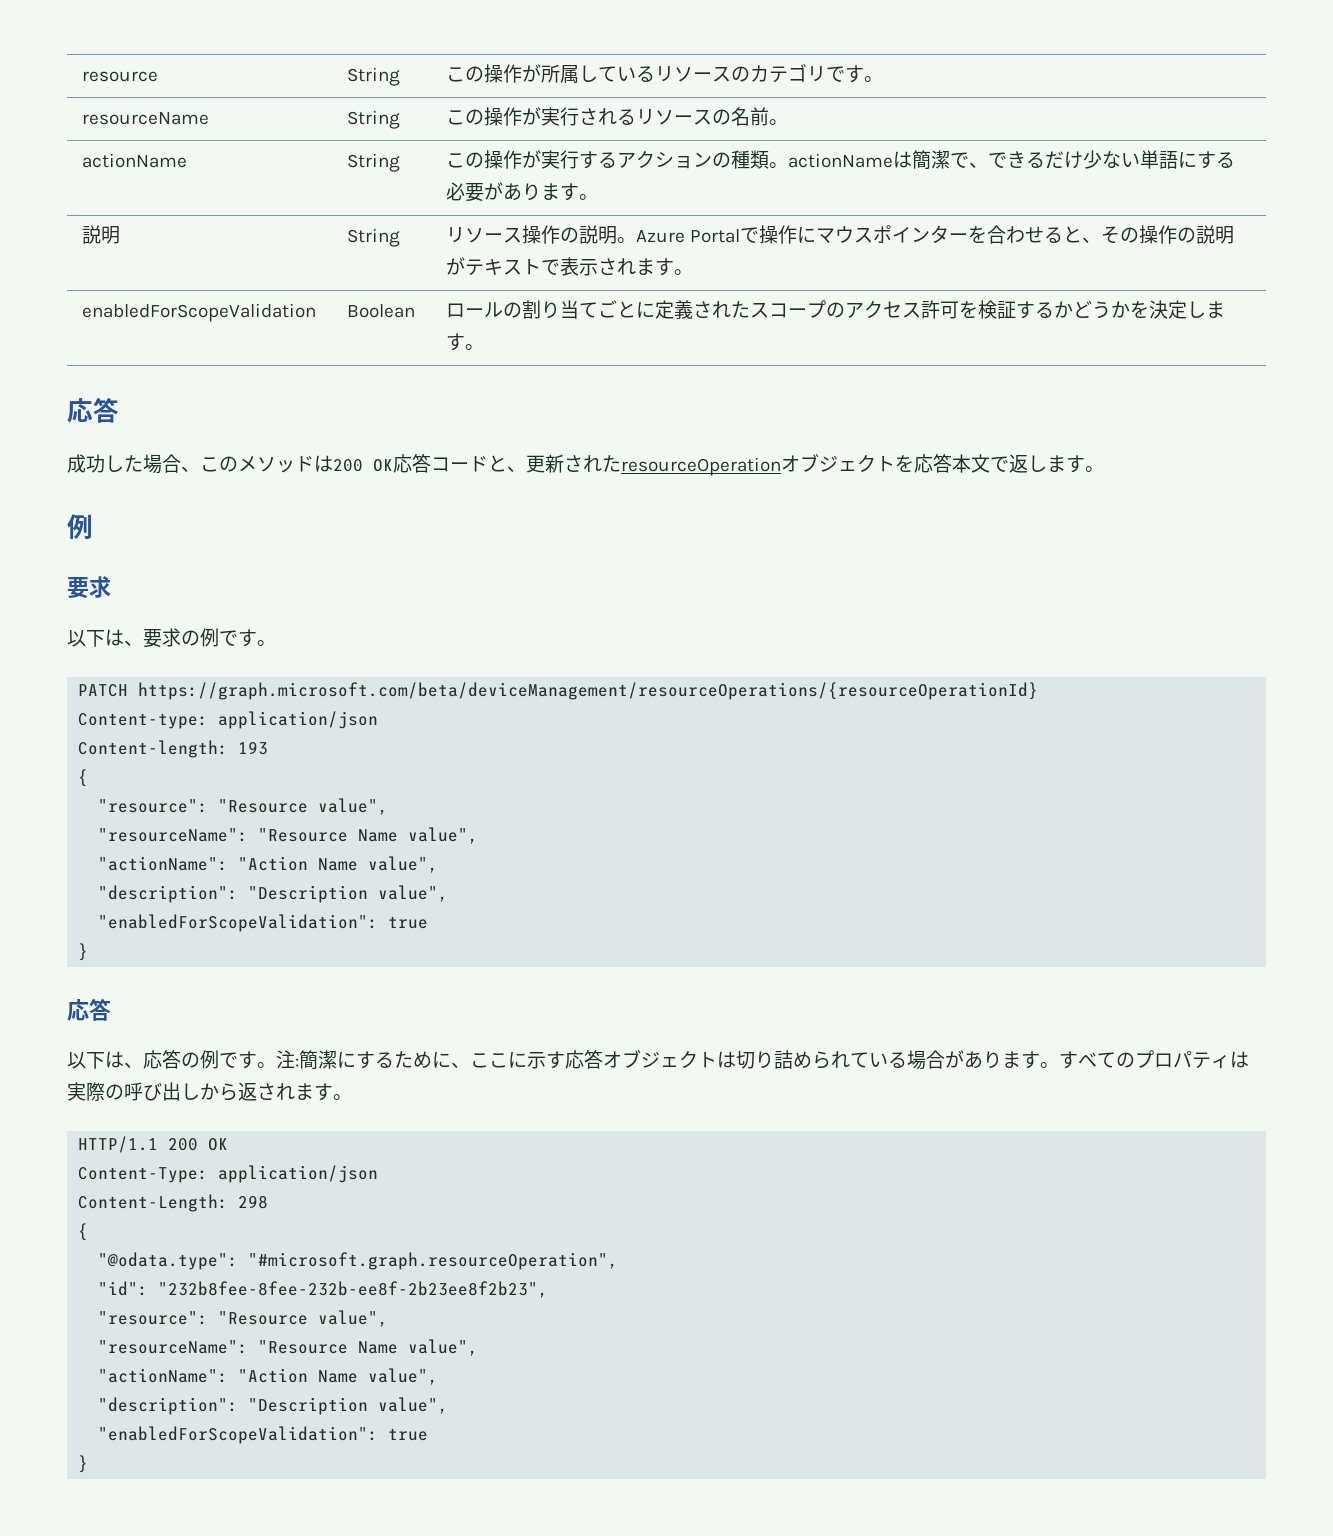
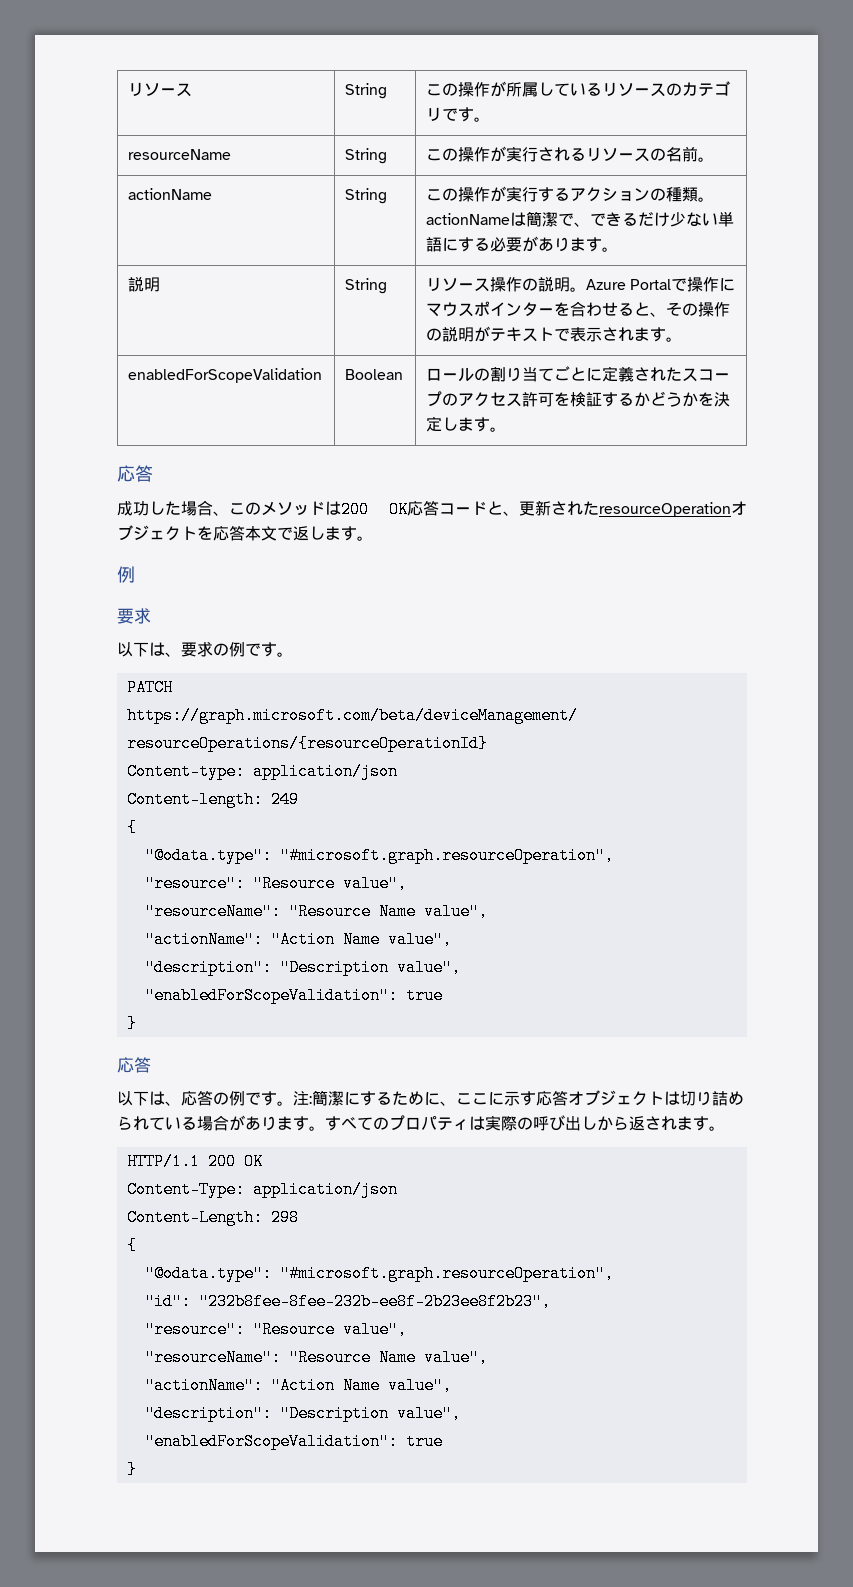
[82,71,159,82] resource -> [128,82,193,97] リソース
[238,741,269,755] [78,769,89,787] 193 // { -> [270,791,299,808] [126,819,137,836] [144,847,614,864] 249 // { // "@odata.type": "#microsoft.graph.resourceOperation",

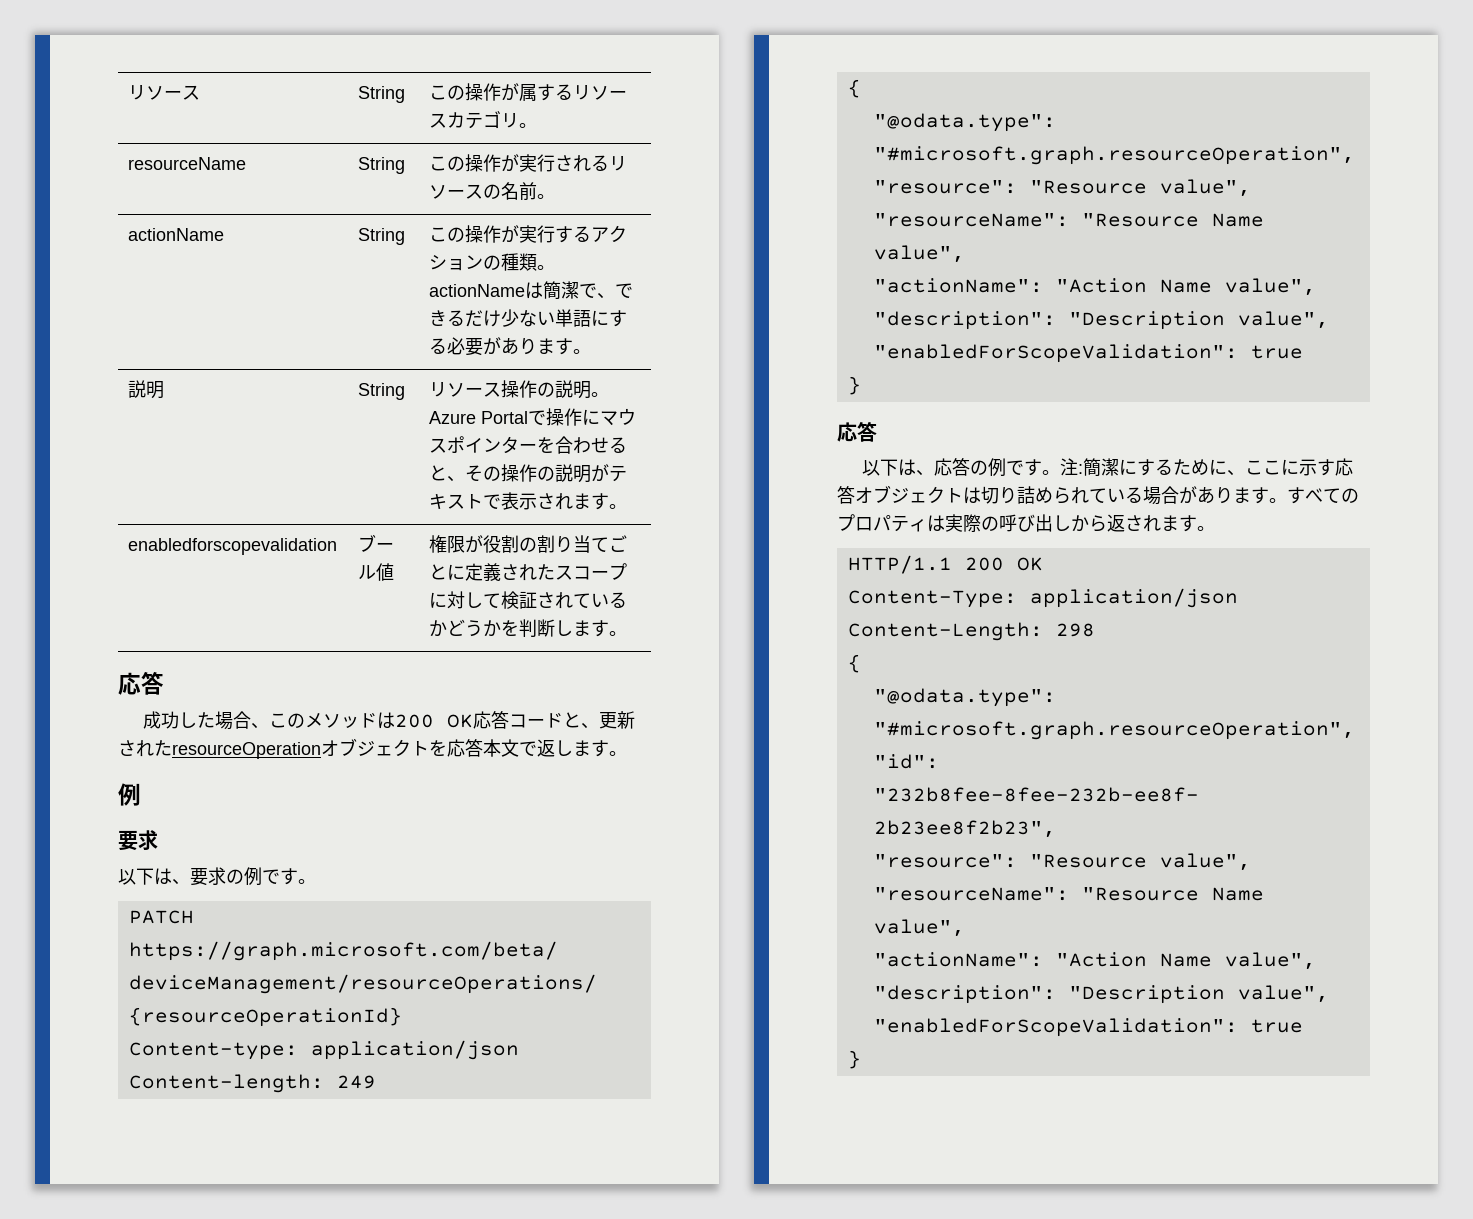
[506,82,683,97] 所属しているリソースの -> [519,84,628,101] [429,113,448,128] 属するリソース
[442,107,475,122] です -> (520, 120) none
[128,368,323,383] [345,369,404,380] [426,368,475,382] enabledForScopeValidation | Boolean | ロール -> [128,538,338,555] [358,534,395,552] [358,563,395,581] [429,535,520,553] enabledforscopevalidation | ブール値 | 権限が役割
[442,392,619,407] のアクセス許可を検証す -> [429,591,610,609] に対して検証されてい
[714,392,731,407] [426,416,443,432] 決定 -> [519,619,556,637] 判断

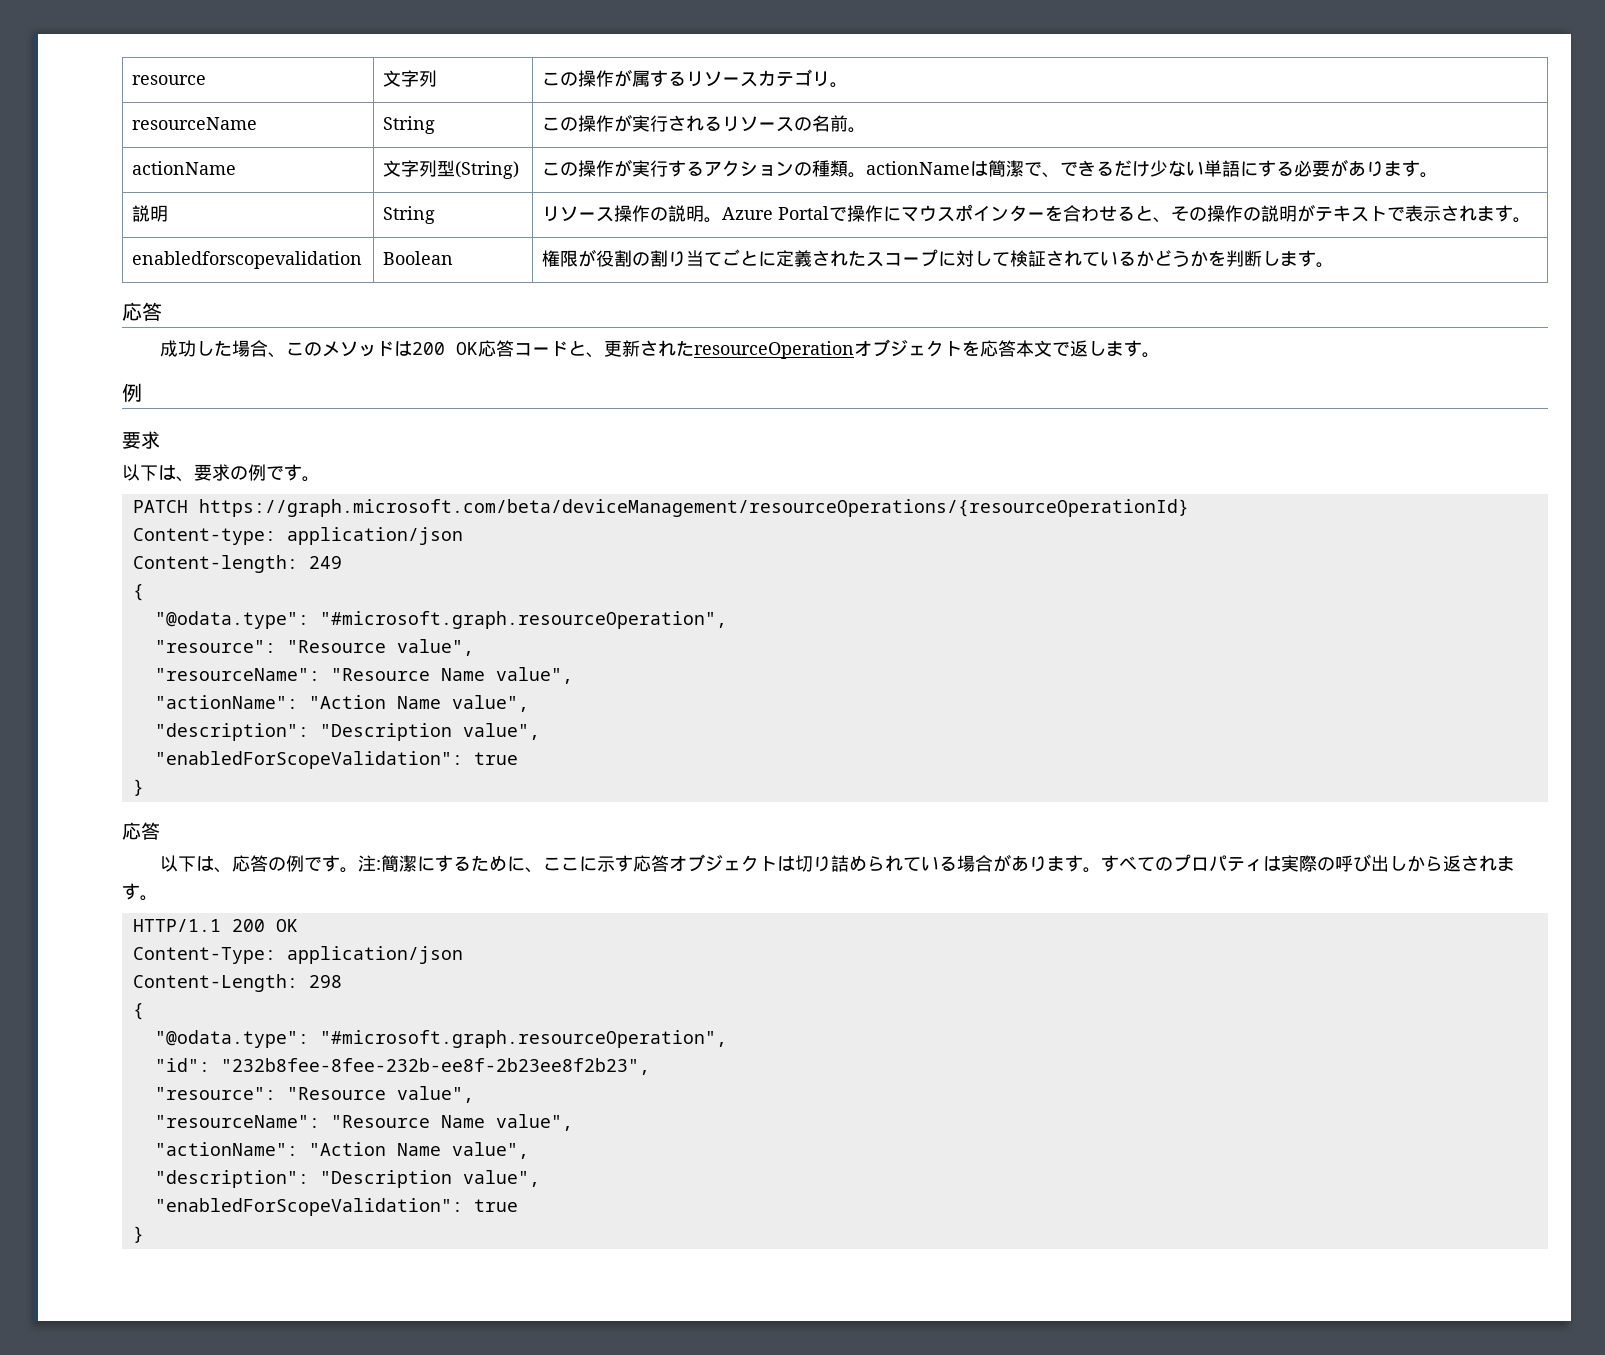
[128,85,201,100] [358,86,406,103] リソース | String -> [132,75,207,85] [383,70,438,87] resource | 文字列
[358,228,406,245] String -> [383,160,520,179] 文字列型(String)
[358,534,395,552] [358,563,395,581] ブール値 -> [383,251,454,265] Boolean

